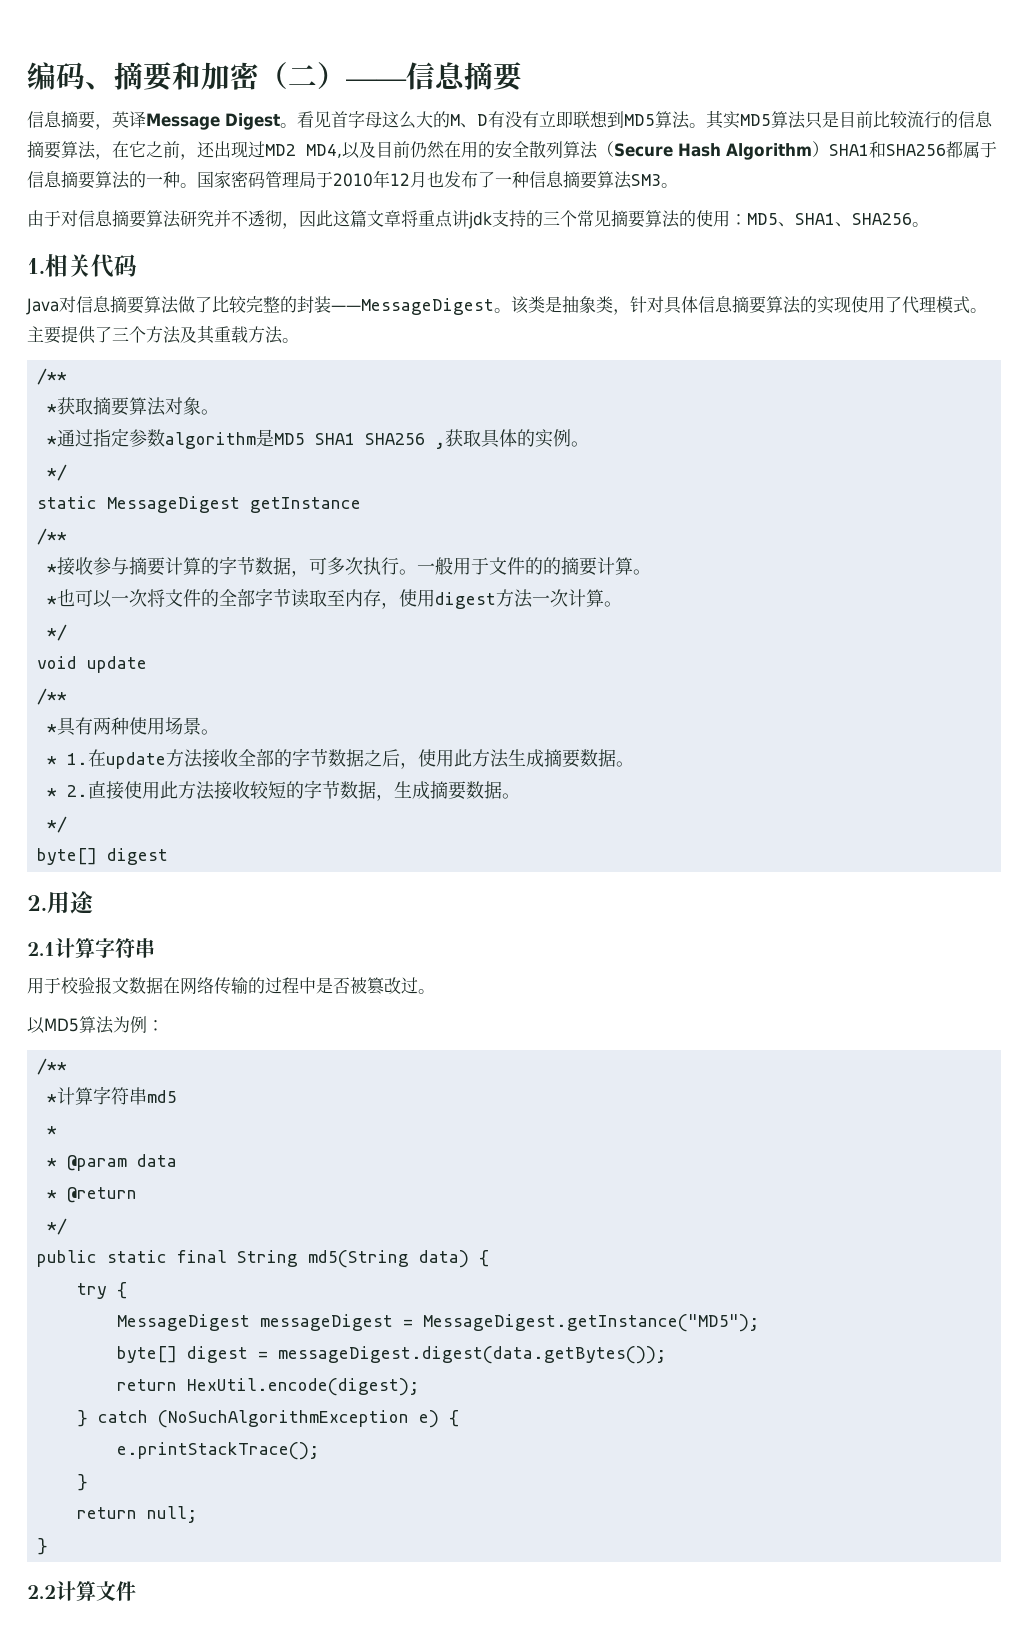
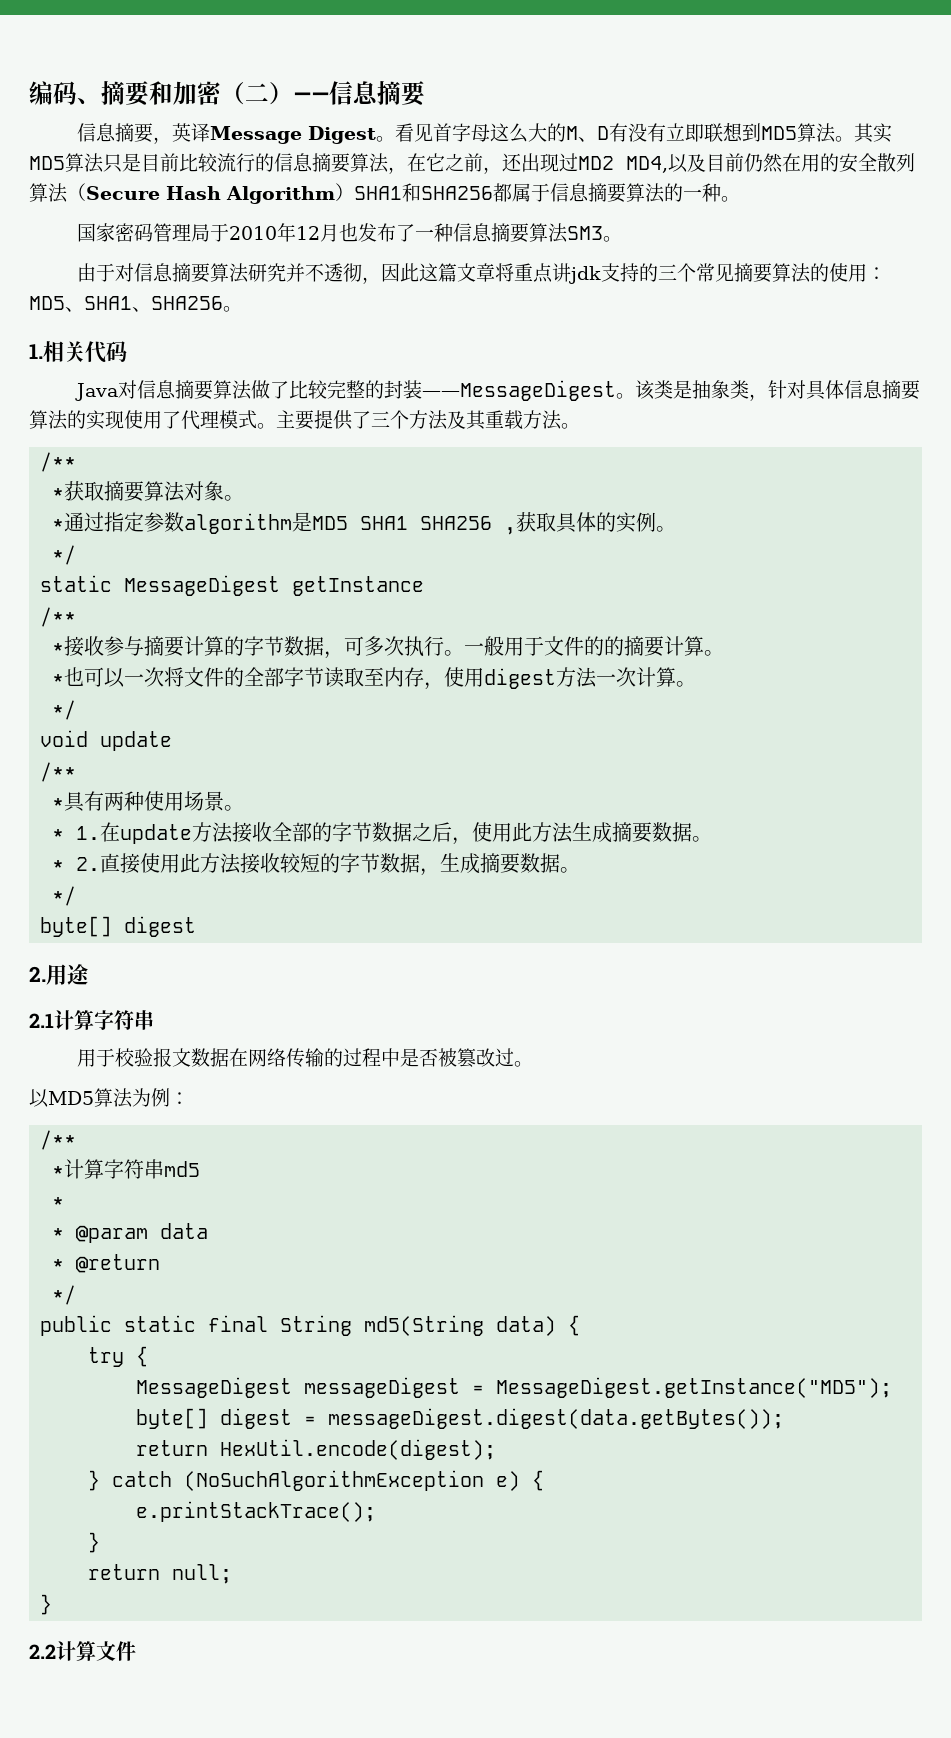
(197, 185) none -> (740, 199) //

